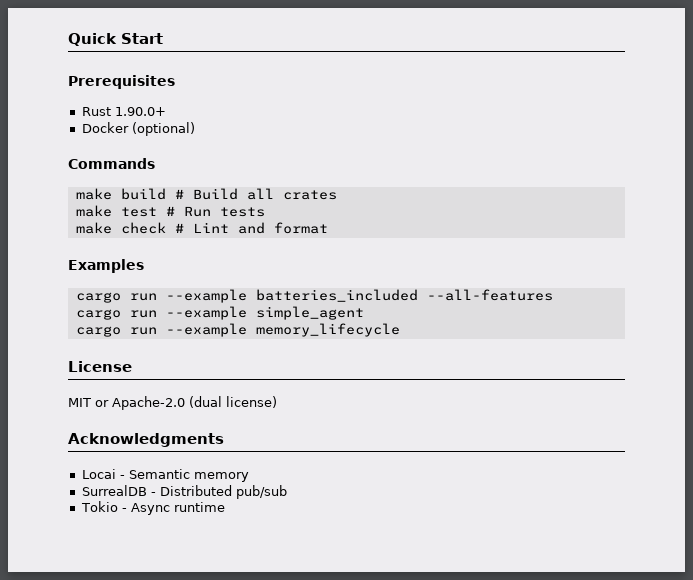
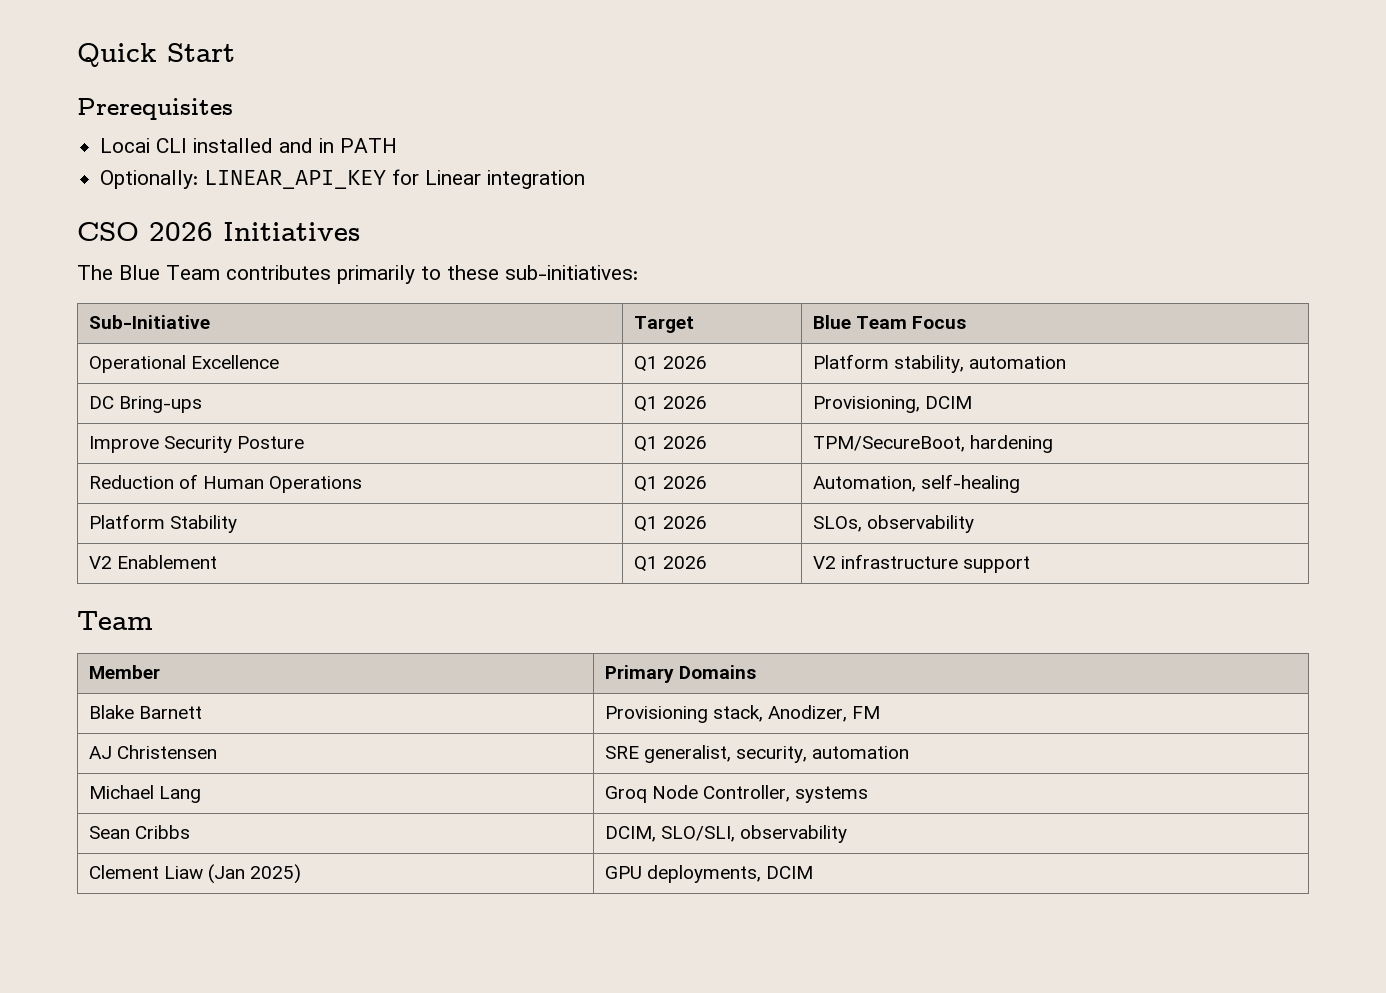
[81,107,166,116] [81,122,195,136] [68,158,155,169] [75,188,337,200] [75,205,265,217] [75,222,328,234] [68,259,144,273] [75,289,553,303] [75,306,364,320] [75,323,400,337] [68,361,132,372] [68,396,277,410] [68,433,224,447] [81,469,249,482] [81,485,287,499] [80,501,225,515] Rust 1.90.0+ // Docker (optional) // Commands // make build # Build all crates // make test # Run tests // make check # Lint and format // Examples // cargo run --example batteries_included --all-features // cargo run --example simple_agent // cargo run --example memory_lifecycle // License // MIT or Apache-2.0 (dual license) // Acknowledgments // Locai - Semantic memory // SurrealDB - Distributed pub/sub // Tokio - Async runtime -> [100,138,398,153] [100,169,586,189] [77,222,360,241] [77,265,638,284] [88,315,210,329] [633,316,694,333] [812,315,966,329] [88,355,279,373] [633,356,707,372] [812,354,1066,373] [88,396,202,413] [633,396,707,412] [812,396,972,413] [88,436,304,453] [633,436,707,452] [812,435,1053,453] [88,474,362,493] [633,476,707,492] [812,474,1020,493] [88,514,237,533] [633,516,707,532] [812,515,974,533] [88,555,217,569] [633,556,707,572] [812,554,1030,573] [77,611,153,630] [88,665,160,679] [604,665,756,683] [88,705,202,719] [604,705,880,723] [88,745,217,759] [604,745,909,763] [88,785,201,803] [604,785,868,803] [88,825,190,839] [604,825,847,843] [88,864,301,884] [604,865,813,883] Locai CLI installed and in PATH // Optionally: LINEAR_API_KEY for Linear integration // CSO 2026 Initiatives // The Blue Team contributes primarily to these sub-initiatives: // Sub-Initiative | Target | Blue Team Focus // Operational Excellence | Q1 2026 | Platform stability, automation // DC Bring-ups | Q1 2026 | Provisioning, DCIM // Improve Security Posture | Q1 2026 | TPM/SecureBoot, hardening // Reduction of Human Operations | Q1 2026 | Automation, self-healing // Platform Stability | Q1 2026 | SLOs, observability // V2 Enablement | Q1 2026 | V2 infrastructure support // Team // Member | Primary Domains // Blake Barnett | Provisioning stack, Anodizer, FM // AJ Christensen | SRE generalist, security, automation // Michael Lang | Groq Node Controller, systems // Sean Cribbs | DCIM, SLO/SLI, observability // Clement Liaw (Jan 2025) | GPU deployments, DCIM

